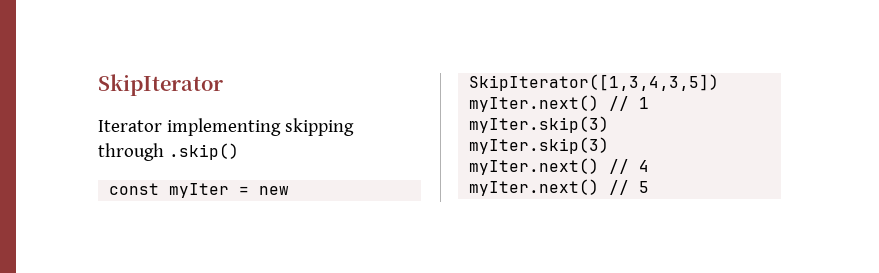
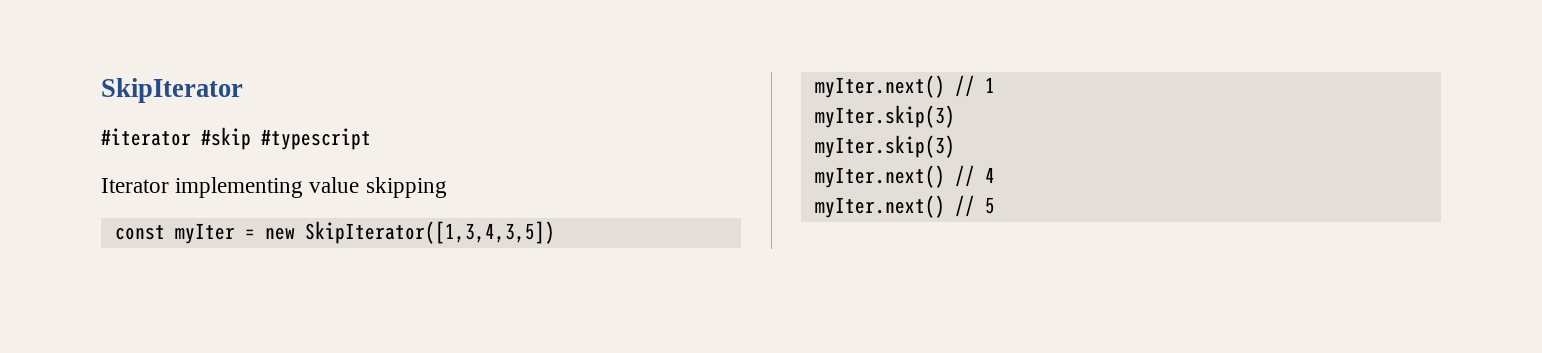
(223, 85) none -> [101,127,371,150] // #iterator #skip #typescript
(281, 127) none -> [309,177,360,193] value
[98,143,239,161] through .skip() -> (447, 187) none

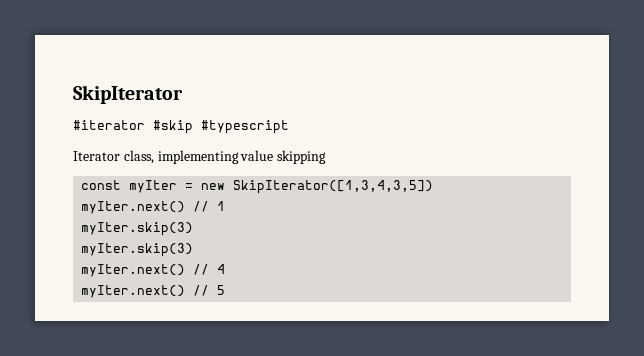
(169, 185) none -> [123,150,154,164] class,

